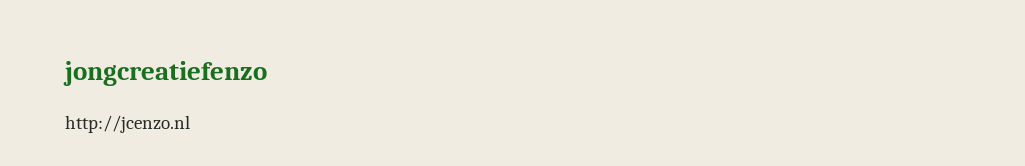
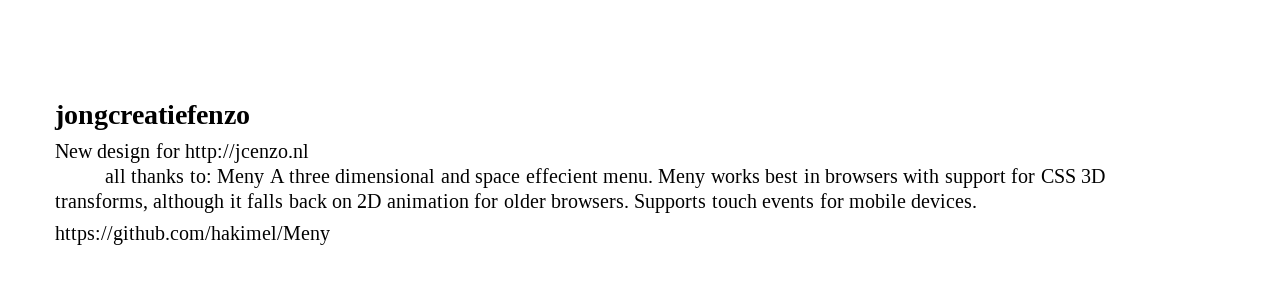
[65,115,190,133] http://jcenzo.nl -> [55,143,310,163] [104,168,1105,188] [55,193,978,213] [55,226,330,245] New design for http://jcenzo.nl // all thanks to: Meny A three dimensional and space effecient menu. Meny works best in browsers with support for CSS 3D transforms, although it falls back on 2D animation for older browsers. Supports touch events for mobile devices. // https://github.com/hakimel/Meny

